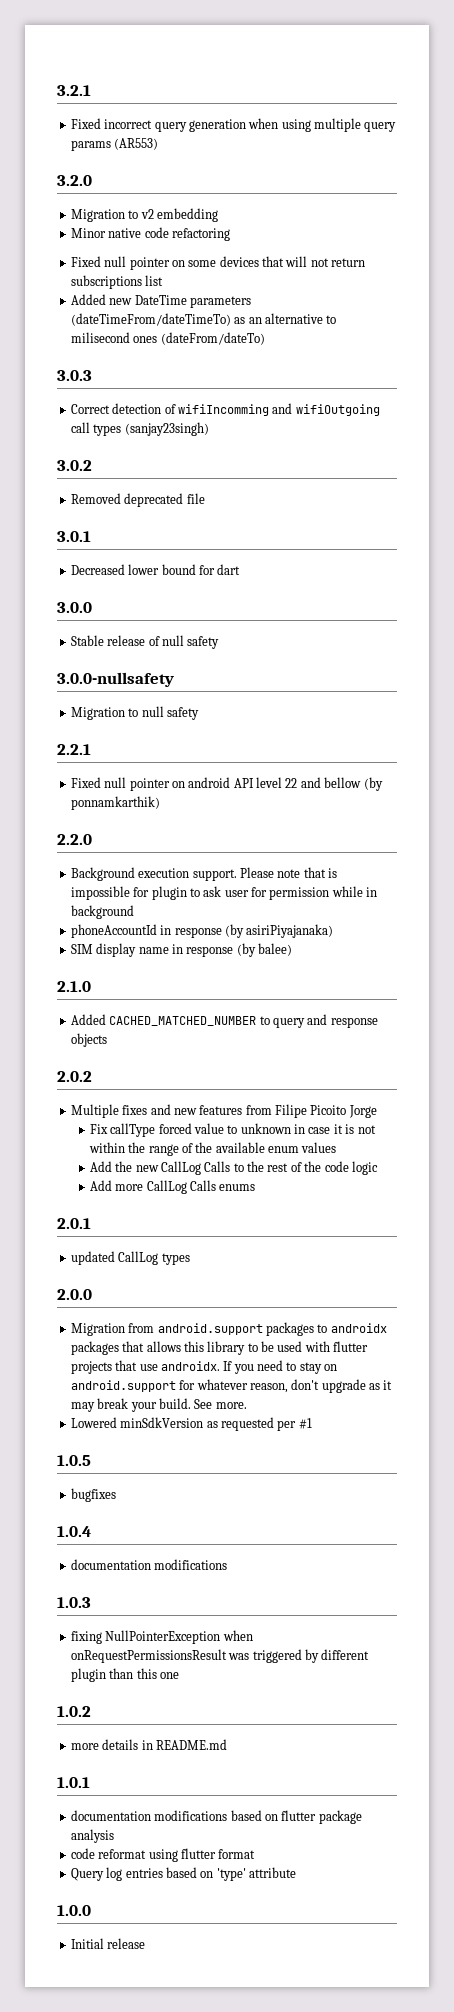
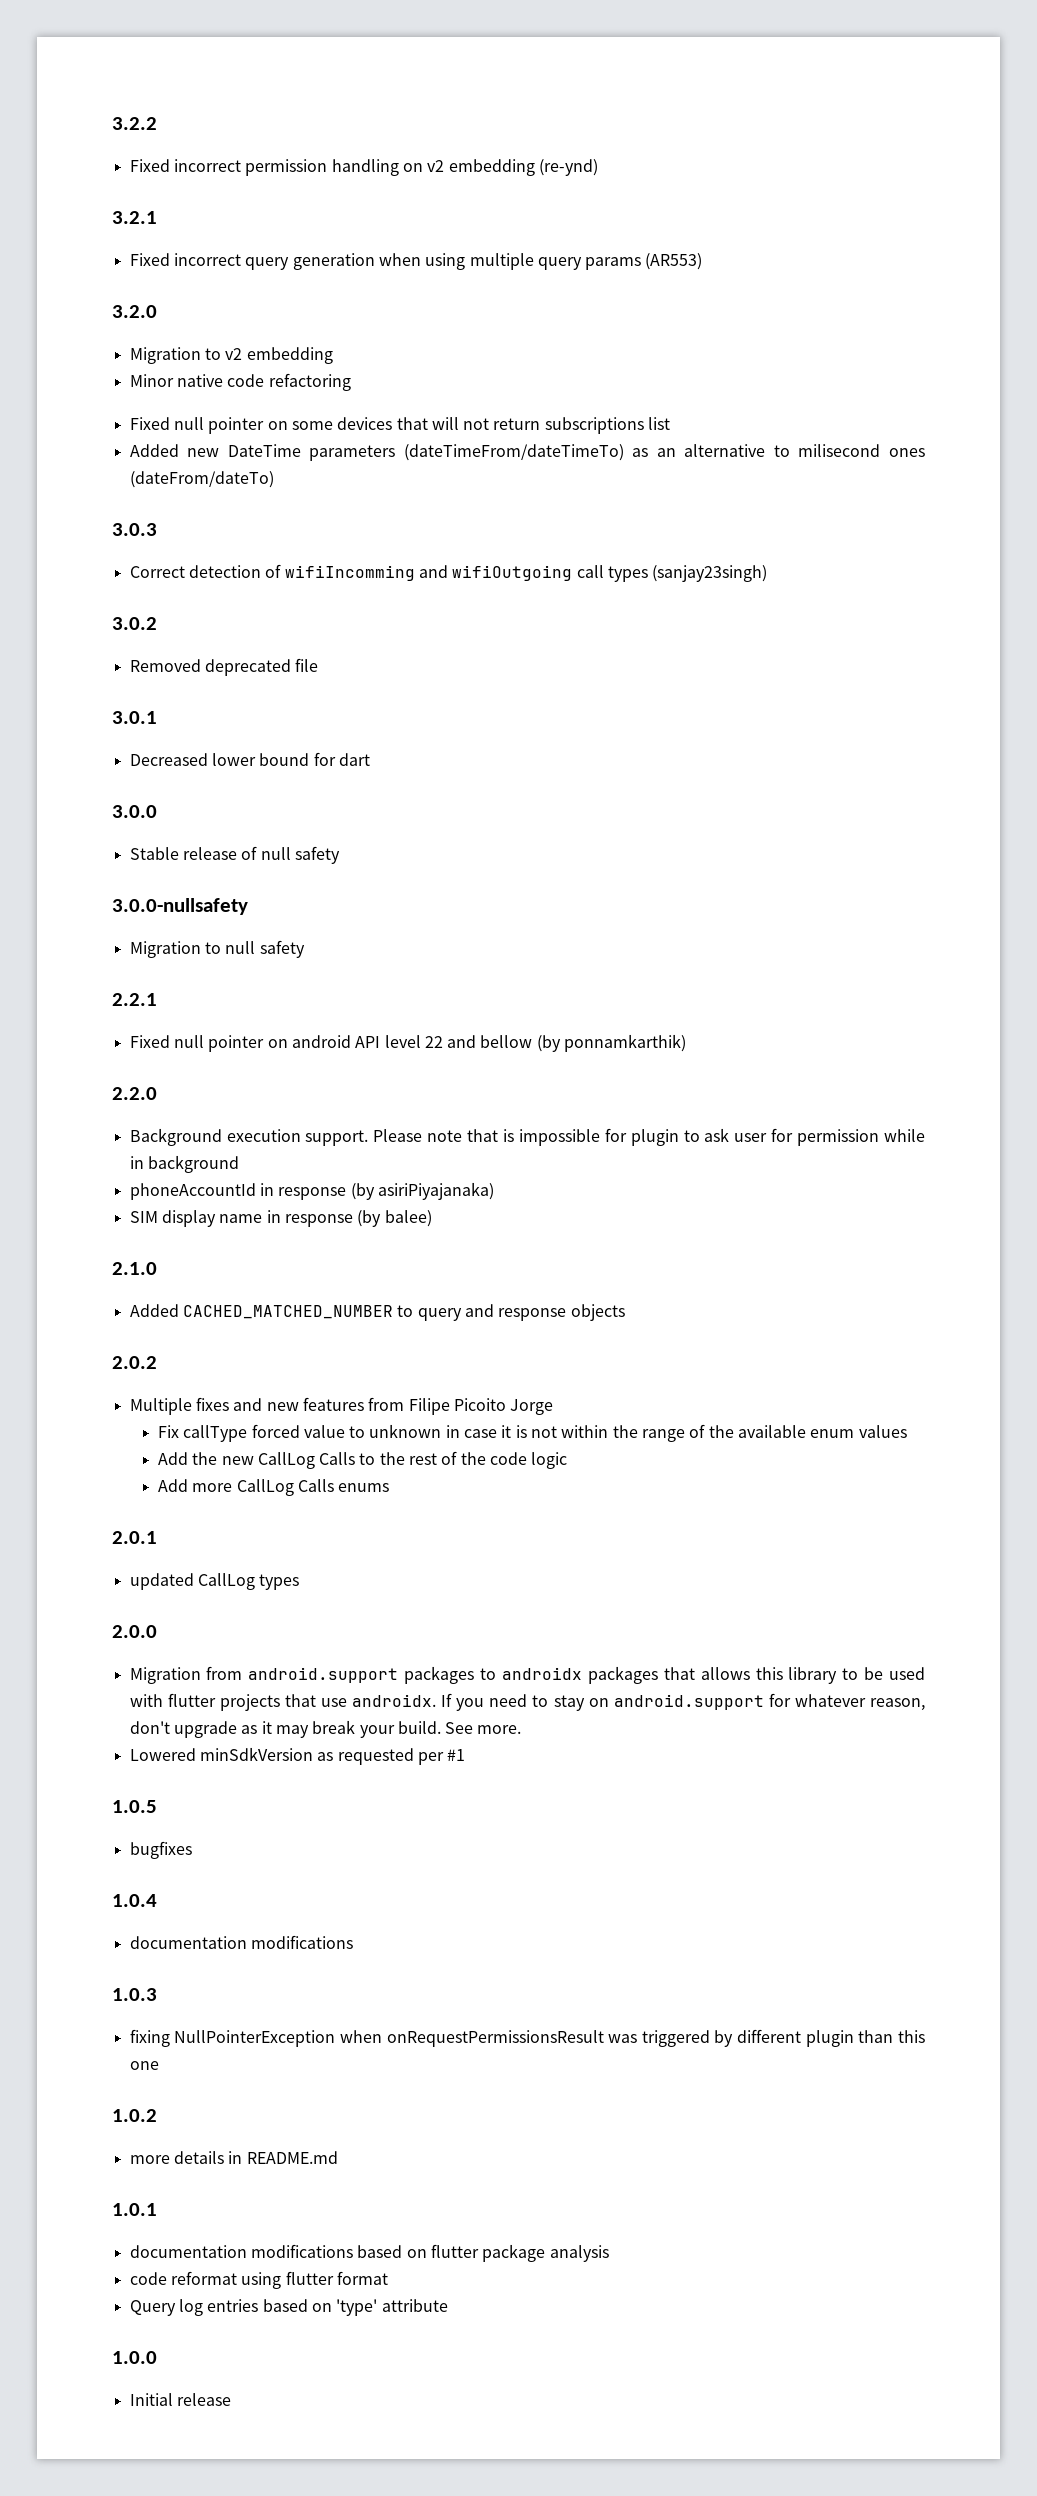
(57, 90) none -> [112,117,157,130] [129,159,598,176] 3.2.2 // Fixed incorrect permission handling on v2 embedding (re-ynd) //

